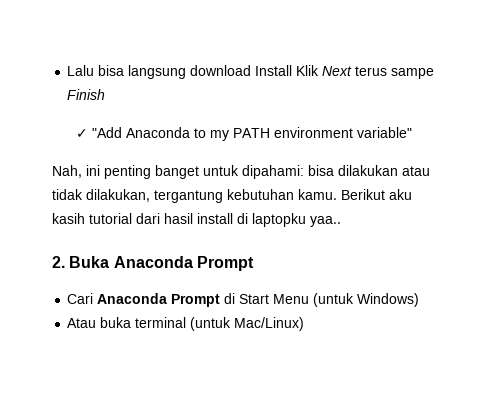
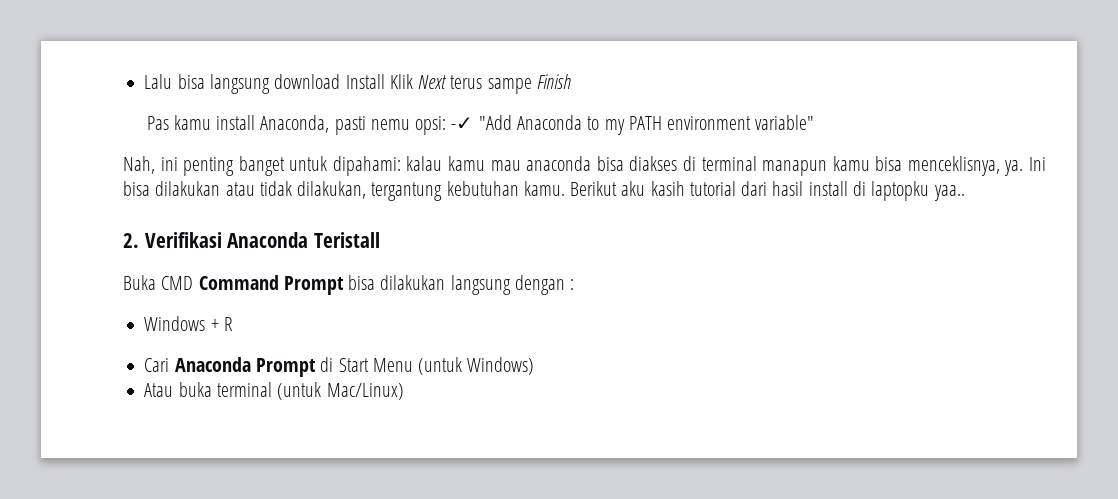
[76,129,89,138] ✓ -> [146,115,474,135] Pas kamu install Anaconda, pasti nemu opsi: -✓
(304, 172) none -> [406,156,1046,176] kalau kamu mau anaconda bisa diakses di terminal manapun kamu bisa menceklisnya, ya. Ini
[69,256,254,271] Buka Anaconda Prompt -> [144,232,380,248] [123,275,575,295] [144,316,233,331] Verifikasi Anaconda Teristall // Buka CMD Command Prompt bisa dilakukan langsung dengan : // Windows + R

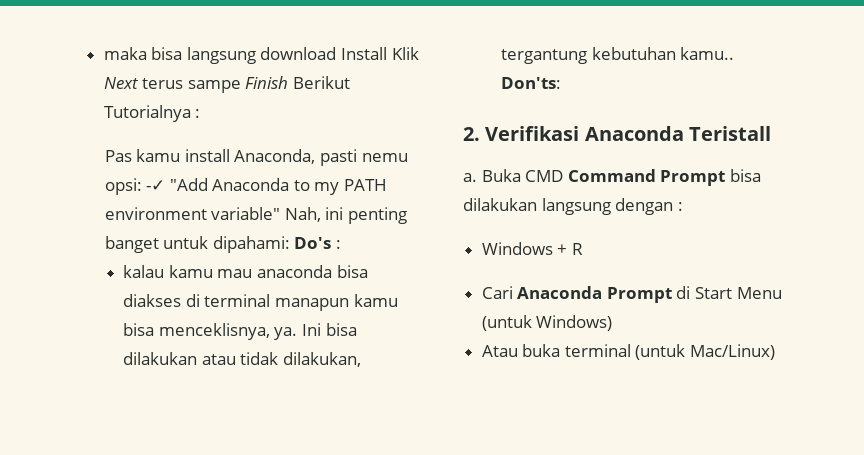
[144,74,173,89] Lalu -> [103,47,147,60] maka
(571, 81) none -> [293,76,351,89] [103,105,201,122] Berikut Tutorialnya :
(815, 122) // -> (281, 213) none
(401, 166) none -> [294,237,341,249] Do's : //
[523,181,965,201] kamu. Berikut aku kasih tutorial dari hasil install di laptopku yaa.. -> [680,47,735,60] [501,77,562,89] kamu.. Don'ts:
(380, 240) none -> [463,173,477,182] a.

